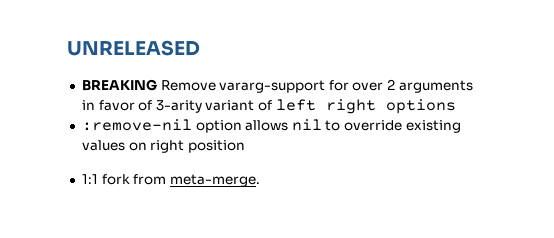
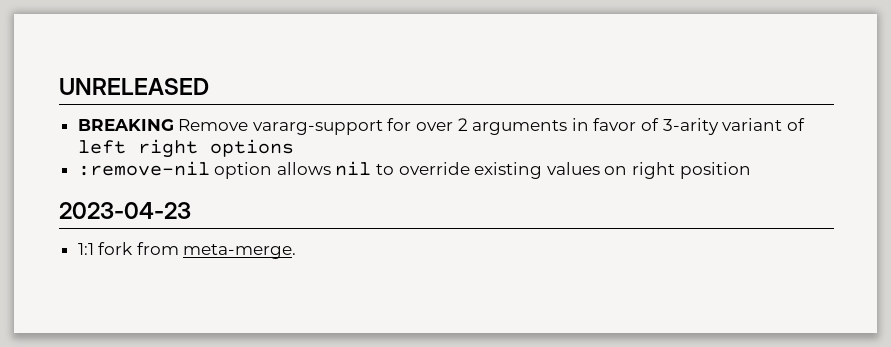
(245, 146) none -> [59,202,191,219] // 2023-04-23

